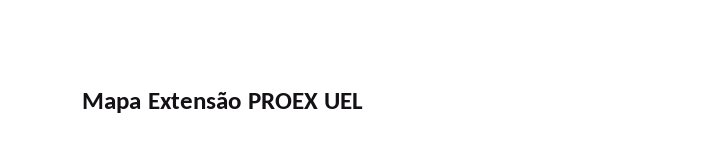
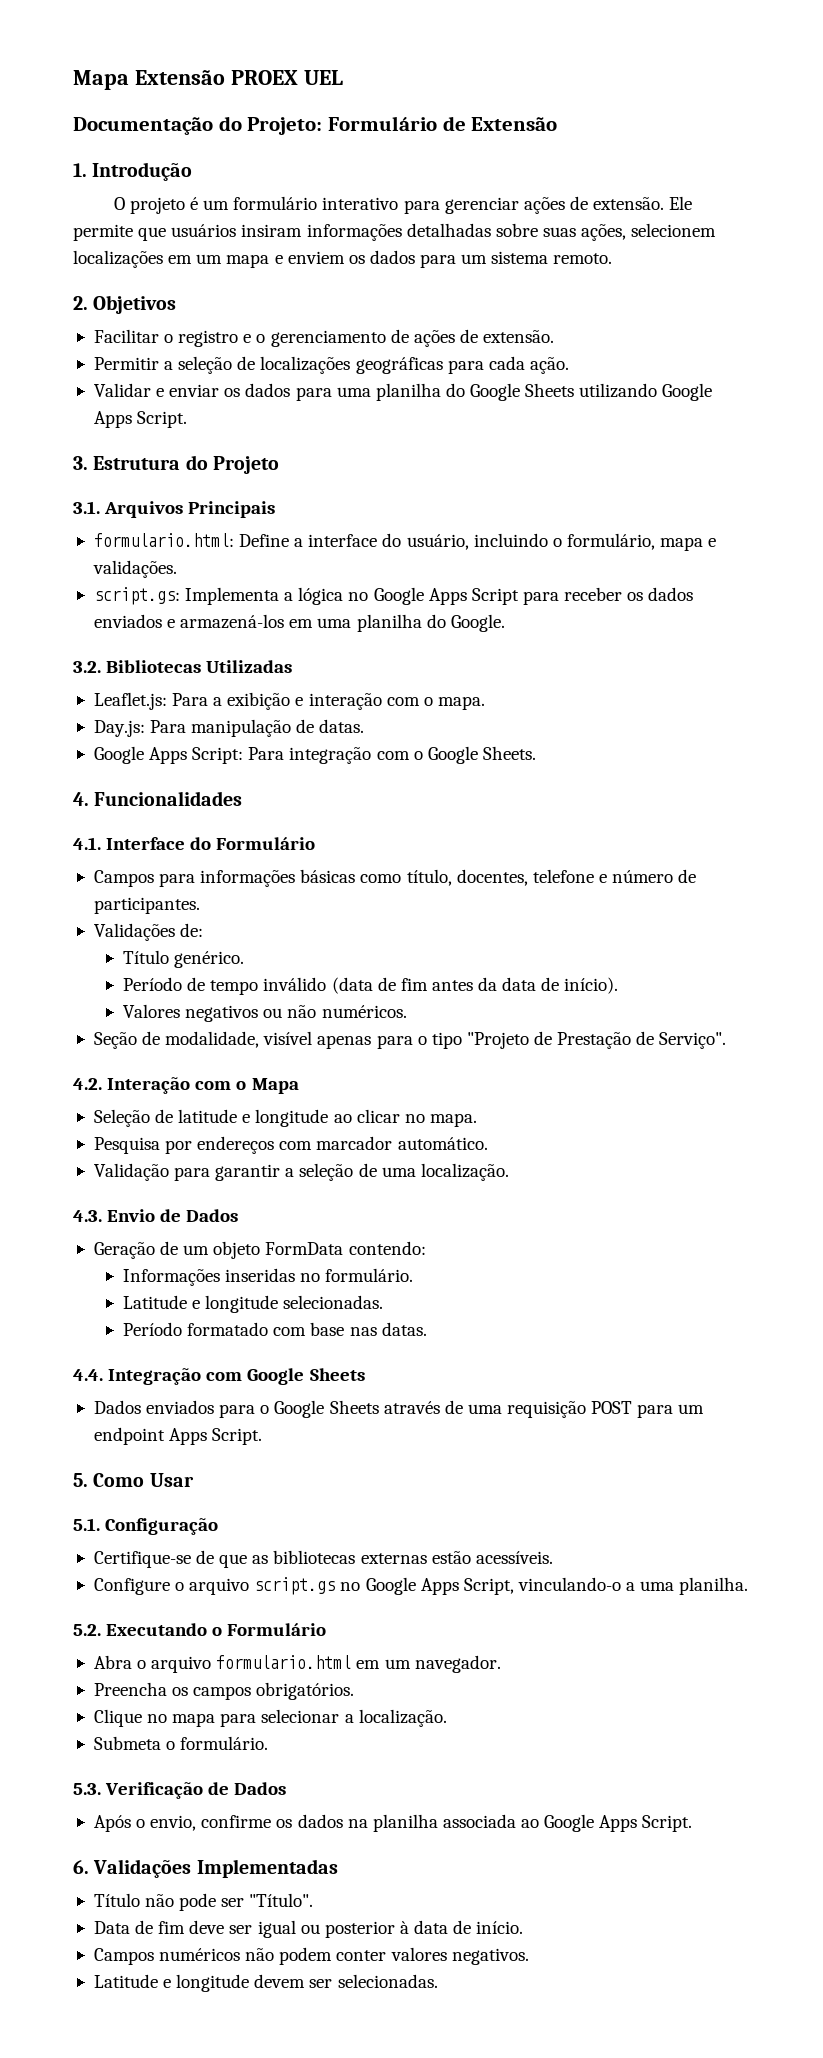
(364, 101) none -> [73,116,558,135] [73,162,193,181] [113,196,693,214] [73,223,717,241] [73,250,613,268] [73,295,177,314] [93,329,555,347] [93,356,569,374] [93,383,713,401] [93,411,188,428] [73,455,280,474] [73,501,276,518] [93,533,717,551] [92,560,177,578] [93,587,694,605] [93,614,505,632] [73,660,293,673] [93,692,485,710] [93,719,365,737] [93,746,536,764] [73,791,243,806] [73,837,316,850] [93,869,697,887] [93,897,200,914] [93,923,204,941] [123,950,245,968] [123,977,619,995] [123,1004,407,1022] [93,1031,727,1049] [73,1077,299,1094] [93,1109,477,1127] [93,1136,488,1154] [93,1163,509,1181] [73,1209,239,1222] [93,1241,426,1259] [123,1268,414,1286] [123,1295,384,1313] [123,1322,427,1336] [73,1368,365,1385] [93,1400,705,1418] [93,1427,263,1445] [73,1473,194,1487] [73,1518,219,1535] [93,1550,553,1568] [93,1577,749,1595] [73,1623,327,1636] [93,1655,501,1673] [93,1682,355,1700] [93,1709,447,1727] [93,1736,269,1750] [73,1782,287,1799] [93,1814,693,1832] [73,1859,338,1878] [93,1893,314,1911] [93,1920,524,1938] [93,1947,529,1965] [93,1974,438,1992] // Documentação do Projeto: Formulário de Extensão // 1. Introdução // O projeto é um formulário interativo para gerenciar ações de extensão. Ele permite que usuários insiram informações detalhadas sobre suas ações, selecionem localizações em um mapa e enviem os dados para um sistema remoto. // 2. Objetivos // Facilitar o registro e o gerenciamento de ações de extensão. // Permitir a seleção de localizações geográficas para cada ação. // Validar e enviar os dados para uma planilha do Google Sheets utilizando Google Apps Script. // 3. Estrutura do Projeto // 3.1. Arquivos Principais // formulario.html: Define a interface do usuário, incluindo o formulário, mapa e validações. // script.gs: Implementa a lógica no Google Apps Script para receber os dados enviados e armazená-los em uma planilha do Google. // 3.2. Bibliotecas Utilizadas // Leaflet.js: Para a exibição e interação com o mapa. // Day.js: Para manipulação de datas. // Google Apps Script: Para integração com o Google Sheets. // 4. Funcionalidades // 4.1. Interface do Formulário // Campos para informações básicas como título, docentes, telefone e número de participantes. // Validações de: // Título genérico. // Período de tempo inválido (data de fim antes da data de início). // Valores negativos ou não numéricos. // Seção de modalidade, visível apenas para o tipo "Projeto de Prestação de Serviço". // 4.2. Interação com o Mapa // Seleção de latitude e longitude ao clicar no mapa. // Pesquisa por endereços com marcador automático. // Validação para garantir a seleção de uma localização. // 4.3. Envio de Dados // Geração de um objeto FormData contendo: // Informações inseridas no formulário. // Latitude e longitude selecionadas. // Período formatado com base nas datas. // 4.4. Integração com Google Sheets // Dados enviados para o Google Sheets através de uma requisição POST para um endpoint Apps Script. // 5. Como Usar // 5.1. Configuração // Certifique-se de que as bibliotecas externas estão acessíveis. // Configure o arquivo script.gs no Google Apps Script, vinculando-o a uma planilha. // 5.2. Executando o Formulário // Abra o arquivo formulario.html em um navegador. // Preencha os campos obrigatórios. // Clique no mapa para selecionar a localização. // Submeta o formulário. // 5.3. Verificação de Dados // Após o envio, confirme os dados na planilha associada ao Google Apps Script. // 6. Validações Implementadas // Título não pode ser "Título". // Data de fim deve ser igual ou posterior à data de início. // Campos numéricos não podem conter valores negativos. // Latitude e longitude devem ser selecionadas.

